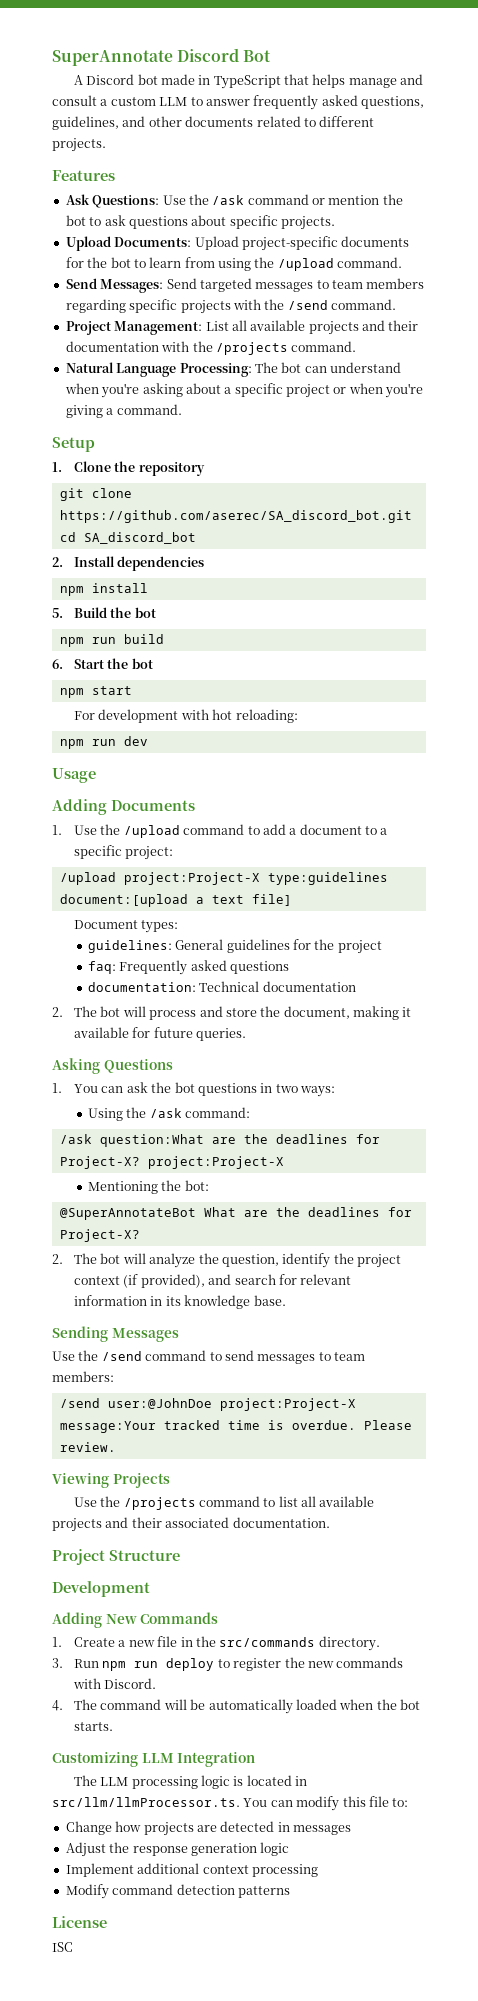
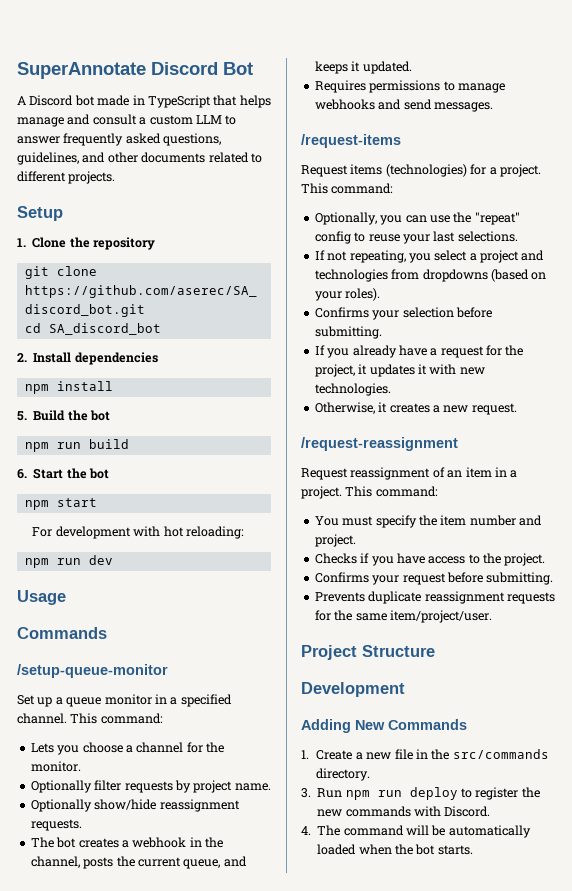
[52,170,115,181] [65,194,403,208] [65,215,335,230] [65,236,410,251] [65,257,403,271] [65,278,425,293] [65,299,396,314] [65,320,419,335] [65,341,357,355] [65,362,401,377] [64,383,424,398] [65,404,182,418] // Features // Ask Questions: Use the /ask command or mention the bot to ask questions about specific projects. // Upload Documents: Upload project-specific documents for the bot to learn from using the /upload command. // Send Messages: Send targeted messages to team members regarding specific projects with the /send command. // Project Management: List all available projects and their documentation with the /projects command. // Natural Language Processing: The bot can understand when you're asking about a specific project or when you're giving a command. -> (116, 177) none
[52,799,195,815] [52,824,388,838] [74,845,174,860] [59,872,388,885] [59,894,292,907] [74,920,179,933] [87,939,382,954] [87,960,289,975] [87,981,356,992] [52,1006,412,1020] [74,1027,247,1041] [52,1058,173,1074] [52,1082,336,1097] [87,1107,250,1121] [59,1134,380,1147] [59,1156,284,1169] [87,1180,209,1194] [59,1207,412,1220] [59,1229,140,1242] [52,1253,402,1268] [74,1274,352,1288] [74,1295,286,1309] [52,1326,179,1342] [52,1350,365,1364] [52,1371,114,1382] [59,1398,356,1411] [59,1420,412,1433] [59,1442,116,1452] [52,1473,170,1488] [73,1496,375,1510] [52,1517,330,1532] Adding Documents // 1. Use the /upload command to add a document to a specific project: // /upload project:Project-X type:guidelines document:[upload a text file] // Document types: // guidelines: General guidelines for the project // faq: Frequently asked questions // documentation: Technical documentation // 2. The bot will process and store the document, making it available for future queries. // Asking Questions // 1. You can ask the bot questions in two ways: // Using the /ask command: // /ask question:What are the deadlines for Project-X? project:Project-X // Mentioning the bot: // @SuperAnnotateBot What are the deadlines for Project-X? // 2. The bot will analyze the question, identify the project context (if provided), and search for relevant information in its knowledge base. // Sending Messages // Use the /send command to send messages to team members: // /send user:@JohnDoe project:Project-X message:Your tracked time is overdue. Please review. // Viewing Projects // Use the /projects command to list all available projects and their associated documentation. -> [17,627,107,639] [17,664,168,678] [17,694,232,707] [17,713,163,724] [30,742,224,755] [30,761,81,772] [30,780,271,793] [30,799,240,812] [30,819,82,831] [30,837,223,848] [30,856,247,869] [314,61,412,74] [314,80,505,93] [314,99,493,112] [301,134,401,148] [301,164,541,177] [301,183,394,194] [314,212,520,225] [314,231,518,244] [314,250,545,263] [314,269,547,282] [314,288,381,301] [314,307,492,320] [314,326,382,339] [314,345,524,358] [314,364,485,377] [314,383,391,396] [314,402,517,415] [301,437,458,451] [301,467,518,480] [301,486,438,499] [314,515,542,528] [314,534,356,547] [314,553,546,566] [314,572,554,585] [314,591,555,604] [314,610,492,623] Commands // /setup-queue-monitor // Set up a queue monitor in a specified channel. This command: // Lets you choose a channel for the monitor. // Optionally filter requests by project name. // Optionally show/hide reassignment requests. // The bot creates a webhook in the channel, posts the current queue, and keeps it updated. // Requires permissions to manage webhooks and send messages. // /request-items // Request items (technologies) for a project. This command: // Optionally, you can use the "repeat" config to reuse your last selections. // If not repeating, you select a project and technologies from dropdowns (based on your roles). // Confirms your selection before submitting. // If you already have a request for the project, it updates it with new technologies. // Otherwise, it creates a new request. // /request-reassignment // Request reassignment of an item in a project. This command: // You must specify the item number and project. // Checks if you have access to the project. // Confirms your request before submitting. // Prevents duplicate reassignment requests for the same item/project/user.
[52,1752,256,1767] [73,1775,308,1789] [52,1796,409,1811] [65,1821,351,1836] [65,1842,290,1857] [65,1863,318,1877] [65,1884,290,1899] [52,1916,107,1928] [52,1942,73,1952] // Customizing LLM Integration // The LLM processing logic is located in src/llm/llmProcessor.ts. You can modify this file to: // Change how projects are detected in messages // Adjust the response generation logic // Implement additional context processing // Modify command detection patterns // License // ISC -> (473, 850) none

